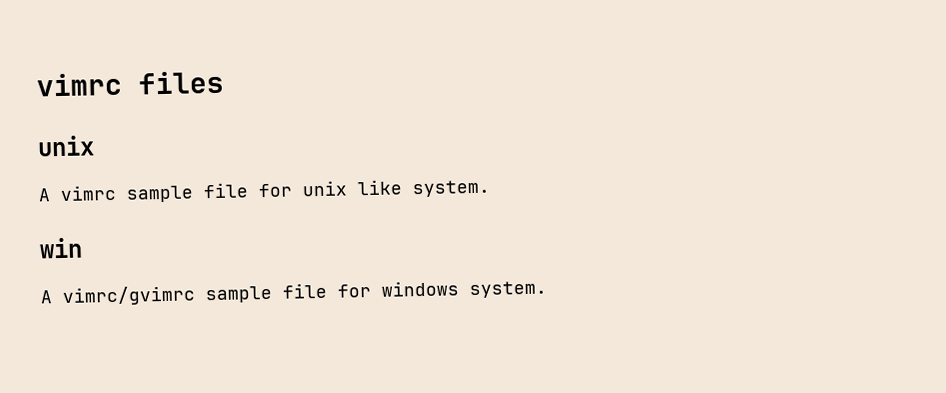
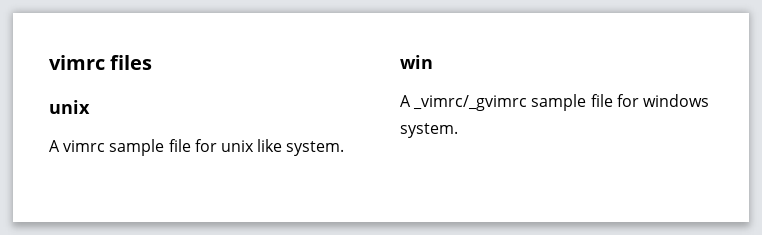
[62,285,196,306] vimrc/gvimrc -> [413,95,528,111] _vimrc/_gvimrc

